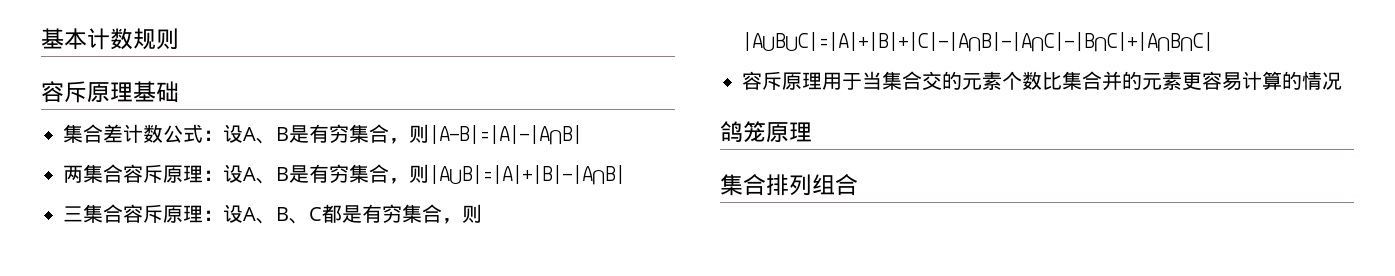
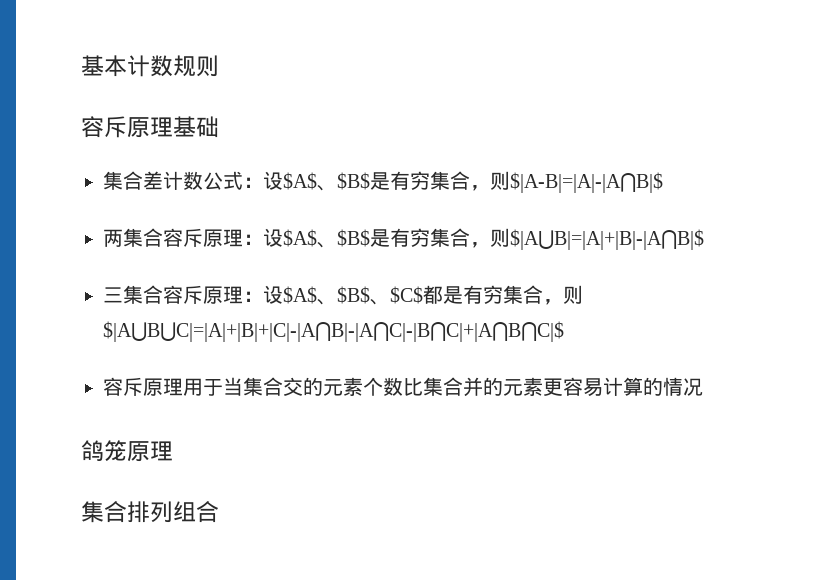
[243,124,582,145] A、B是有穷集合，则|A-B|=|A|-|A⋂B| -> [283,171,663,193] $A$、$B$是有穷集合，则$|A-B|=|A|-|A⋂B|$
[243,164,625,185] A、B是有穷集合，则|A⋃B|=|A|+|B|-|A⋂B| -> [283,228,704,250] $A$、$B$是有穷集合，则$|A⋃B|=|A|+|B|-|A⋂B|$
[243,207,322,224] A、B、C -> [283,286,423,305] $A$、$B$、$C$
[742,32,1213,52] |A⋃B⋃C|=|A|+|B|+|C|-|A⋂B|-|A⋂C|-|B⋂C|+|A⋂B⋂C| -> [103,321,564,342] $|A⋃B⋃C|=|A|+|B|+|C|-|A⋂B|-|A⋂C|-|B⋂C|+|A⋂B⋂C|$

